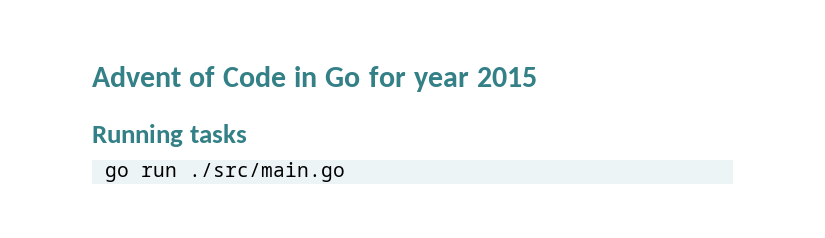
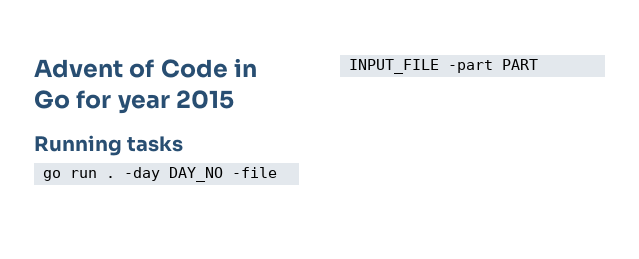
[188,162,345,182] ./src/main.go -> [106,167,277,182] [349,59,538,74] . -day DAY_NO -file INPUT_FILE -part PART

